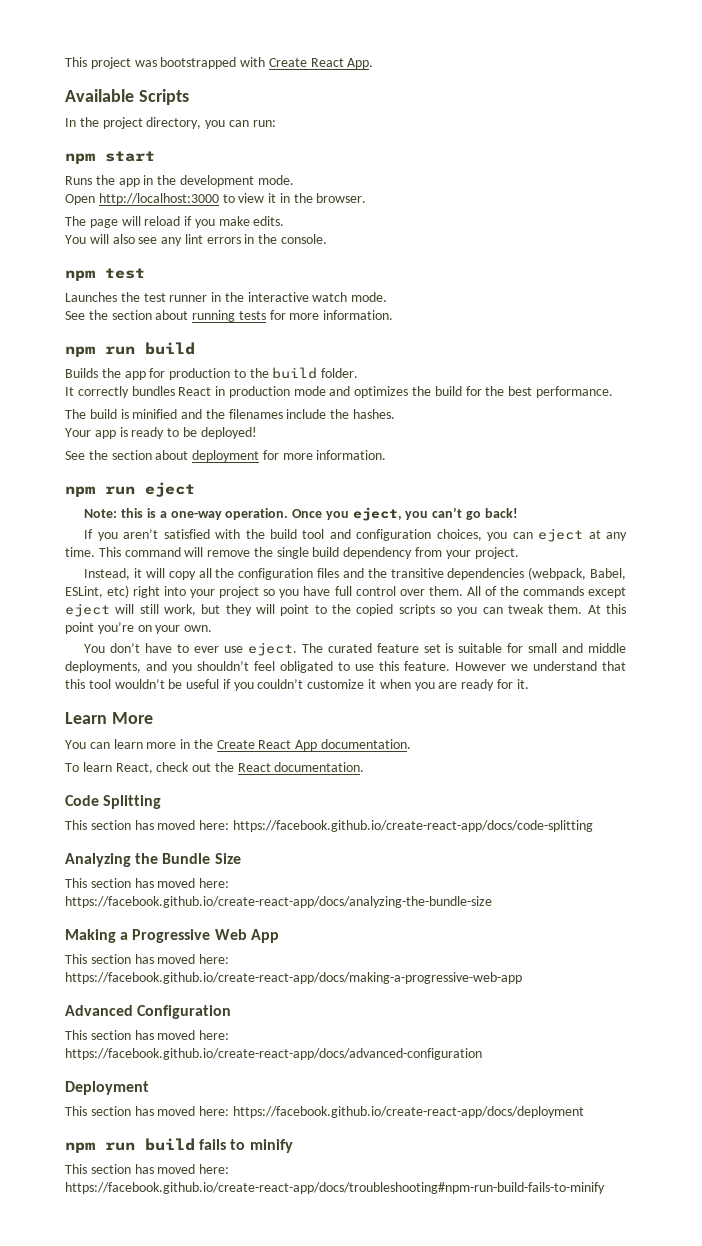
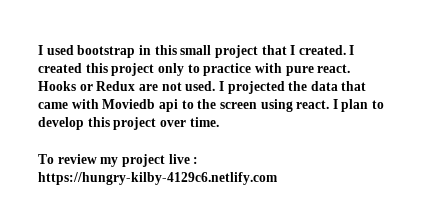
[65,57,374,69] [65,89,189,105] [65,117,276,129] [65,151,155,164] [65,175,294,187] [65,193,367,205] [65,216,285,228] [65,234,328,246] [65,268,145,281] [65,292,388,302] [65,310,394,322] [65,342,195,357] [65,367,359,380] [65,386,613,398] [65,409,396,419] [65,427,257,439] [65,450,387,462] [65,482,195,497] [84,507,518,521] [84,528,627,542] [65,547,519,559] [84,567,627,580] [65,585,626,598] [65,603,626,617] [65,622,213,634] [84,642,627,656] [65,661,626,673] [65,679,529,691] [65,712,153,724] [65,739,412,751] [65,762,365,774] [65,795,162,809] [65,820,593,832] [65,853,241,867] [65,878,230,888] [65,896,492,908] [65,929,279,943] [65,954,230,964] [65,972,522,984] [65,1005,232,1019] [65,1030,230,1040] [65,1048,482,1060] [65,1081,149,1095] [65,1106,584,1118] [65,1138,293,1153] [65,1164,230,1174] [65,1182,605,1194] This project was bootstrapped with Create React App. // Available Scripts // In the project directory, you can run: // npm start // Runs the app in the development mode. // Open http://localhost:3000 to view it in the browser. // The page will reload if you make edits. // You will also see any lint errors in the console. // npm test // Launches the test runner in the interactive watch mode. // See the section about running tests for more information. // npm run build // Builds the app for production to the build folder. // It correctly bundles React in production mode and optimizes the build for the best performance. // The build is minified and the filenames include the hashes. // Your app is ready to be deployed! // See the section about deployment for more information. // npm run eject // Note: this is a one-way operation. Once you eject, you can’t go back! // If you aren’t satisfied with the build tool and configuration choices, you can eject at any time. This command will remove the single build dependency from your project. // Instead, it will copy all the configuration files and the transitive dependencies (webpack, Babel, ESLint, etc) right into your project so you have full control over them. All of the commands except eject will still work, but they will point to the copied scripts so you can tweak them. At this point you’re on your own. // You don’t have to ever use eject. The curated feature set is suitable for small and middle deployments, and you shouldn’t feel obligated to use this feature. However we understand that this tool wouldn’t be useful if you couldn’t customize it when you are ready for it. // Learn More // You can learn more in the Create React App documentation. // To learn React, check out the React documentation. // Code Splitting // This section has moved here: https://facebook.github.io/create-react-app/docs/code-splitting // Analyzing the Bundle Size // This section has moved here: https://facebook.github.io/create-react-app/docs/analyzing-the-bundle-size // Making a Progressive Web App // This section has moved here: https://facebook.github.io/create-react-app/docs/making-a-progressive-web-app // Advanced Configuration // This section has moved here: https://facebook.github.io/create-react-app/docs/advanced-configuration // Deployment // This section has moved here: https://facebook.github.io/create-react-app/docs/deployment // npm run build fails to minify // This section has moved here: https://facebook.github.io/create-react-app/docs/troubleshooting#npm-run-build-fails-to-minify -> [38,45,355,58] [38,63,351,76] [38,81,367,94] [38,99,385,112] [38,117,219,130] [38,154,199,167] [38,172,278,185] I used bootstrap in this small project that I created. I created this project only to practice with pure react. Hooks or Redux are not used. I projected the data that came with Moviedb api to the screen using react. I plan to develop this project over time. // To review my project live : https://hungry-kilby-4129c6.netlify.com

